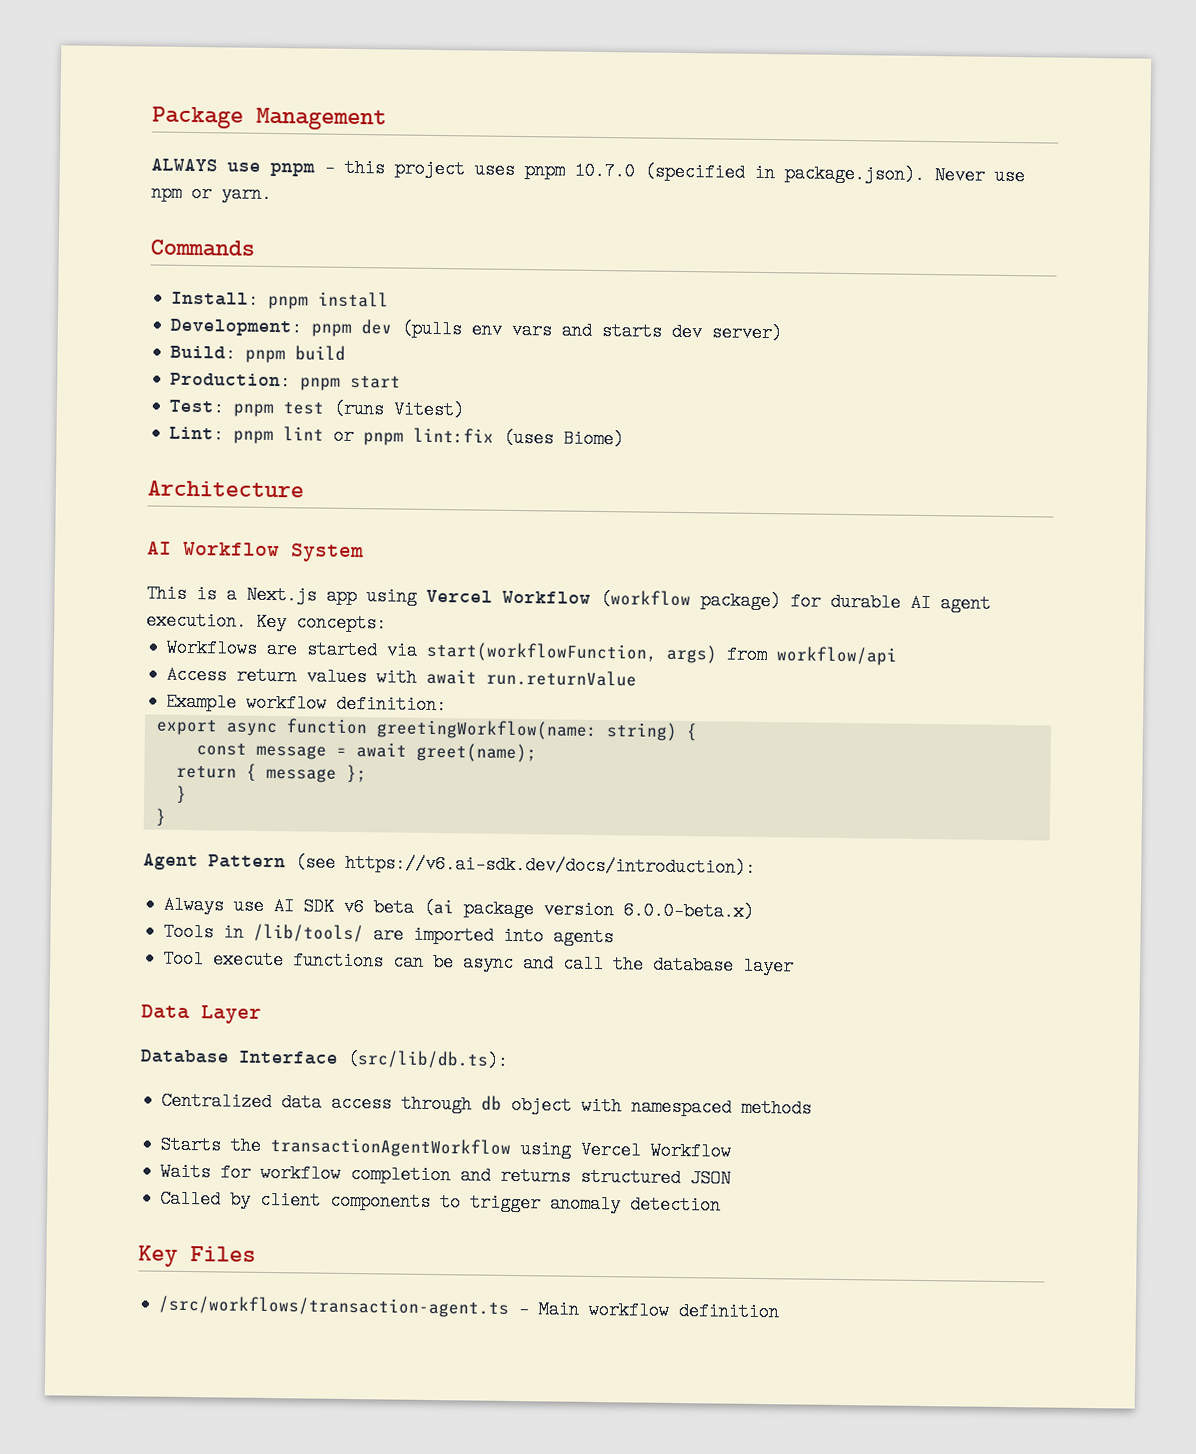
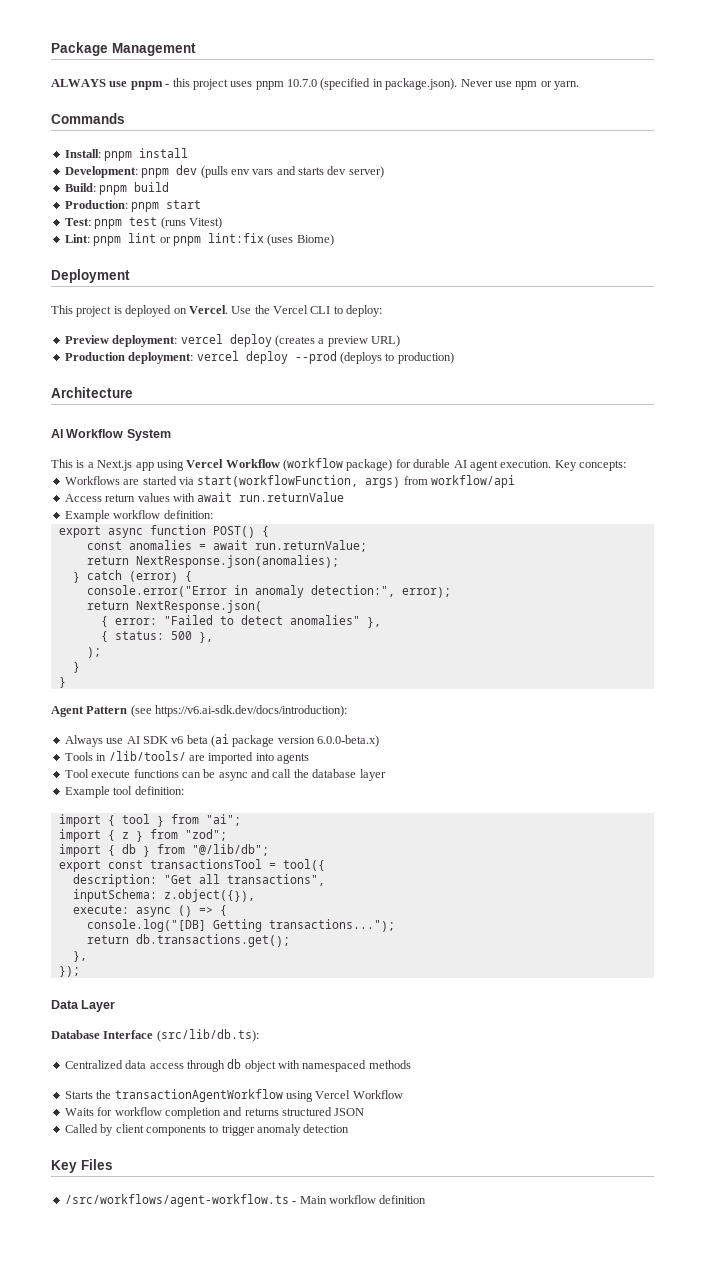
(625, 439) none -> [51,269,130,283] [51,305,383,317] [64,334,400,347] [64,351,454,364] // Deployment // This project is deployed on Vercel. Use the Vercel CLI to deploy: // Preview deployment: vercel deploy (creates a preview URL) // Production deployment: vercel deploy --prod (deploys to production)
[375,719,678,741] greetingWorkflow(name: string) -> [212,526,255,538] POST()
[255,744,327,760] message -> [128,540,192,550] anomalies
[415,742,537,763] [175,763,367,784] greet(name); // return { message }; -> [254,540,367,552] [86,555,339,568] [72,570,192,583] [86,585,451,598] [86,600,262,613] [100,615,381,628] [100,631,213,643] [86,647,101,658] run.returnValue; // return NextResponse.json(anomalies); // } catch (error) { // console.error("Error in anomaly detection:", error); // return NextResponse.json( // { error: "Failed to detect anomalies" }, // { status: 500 }, // );
(795, 966) none -> [64,786,184,798] [58,814,241,827] [58,829,227,842] [58,844,269,857] [58,859,325,872] [72,874,325,887] [72,889,255,902] [72,905,227,917] [86,919,395,932] [86,934,290,947] [72,951,87,962] [58,966,80,977] // Example tool definition: // import { tool } from "ai"; // import { z } from "zod"; // import { db } from "@/lib/db"; // export const transactionsTool = tool({ // description: "Get all transactions", // inputSchema: z.object({}), // execute: async () => { // console.log("[DB] Getting transactions..."); // return db.transactions.get(); // }, // });
[158,1295,510,1318] /src/workflows/transaction-agent.ts -> [64,1194,289,1207] /src/workflows/agent-workflow.ts

